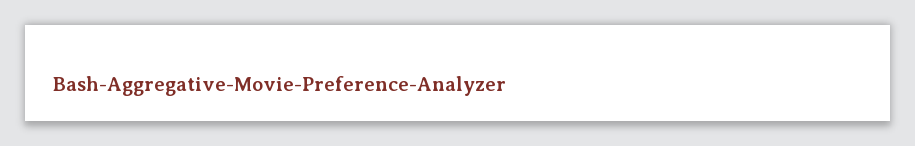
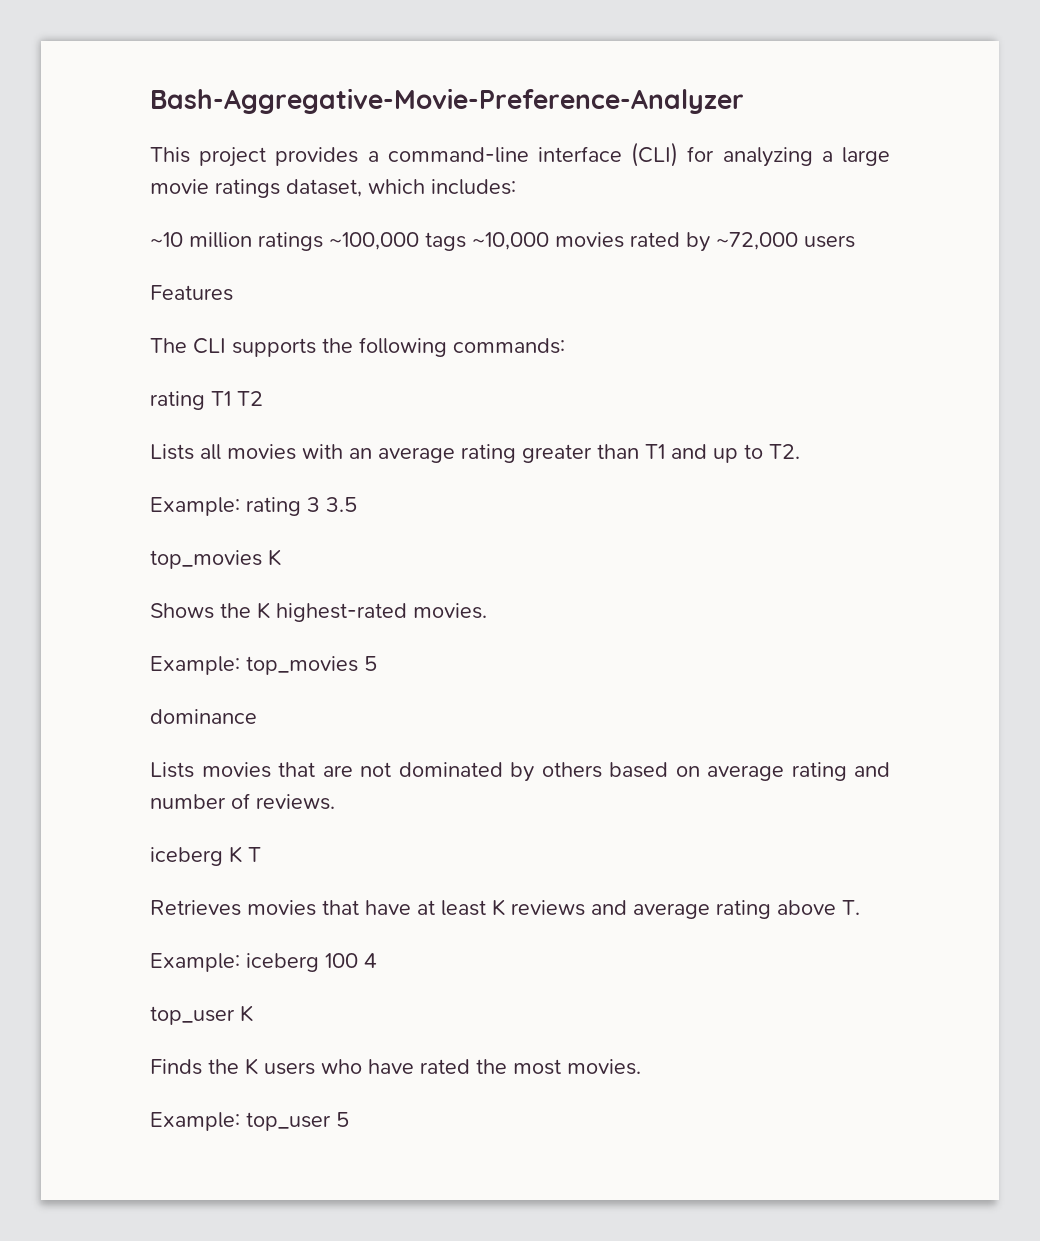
(506, 86) none -> [150,142,891,167] [150,179,516,198] [150,232,855,252] [150,285,233,301] [150,337,565,357] [150,391,263,410] [150,444,800,463] [150,497,357,516] [150,549,281,569] [150,602,487,622] [150,656,377,675] [150,709,257,724] [150,762,890,782] [150,793,335,810] [150,846,261,866] [150,899,860,919] [150,953,377,972] [150,1005,253,1025] [150,1058,641,1075] [150,1112,349,1131] // This project provides a command-line interface (CLI) for analyzing a large movie ratings dataset, which includes: // ~10 million ratings ~100,000 tags ~10,000 movies rated by ~72,000 users // Features // The CLI supports the following commands: // rating T1 T2 // Lists all movies with an average rating greater than T1 and up to T2. // Example: rating 3 3.5 // top_movies K // Shows the K highest-rated movies. // Example: top_movies 5 // dominance // Lists movies that are not dominated by others based on average rating and number of reviews. // iceberg K T // Retrieves movies that have at least K reviews and average rating above T. // Example: iceberg 100 4 // top_user K // Finds the K users who have rated the most movies. // Example: top_user 5

